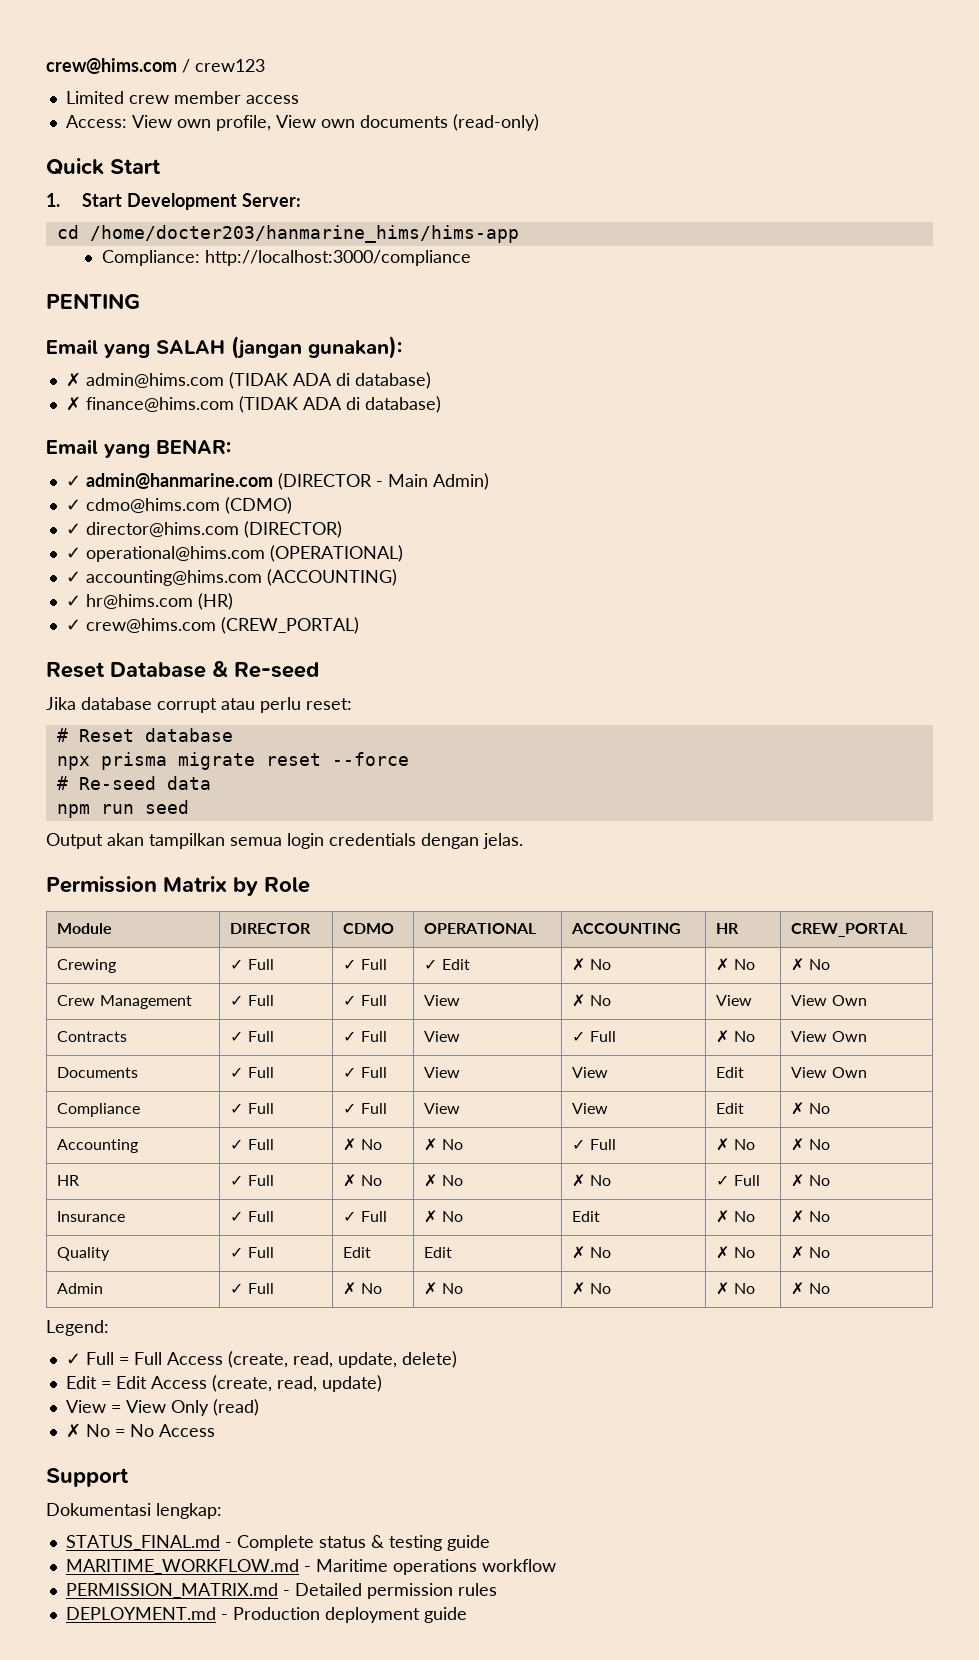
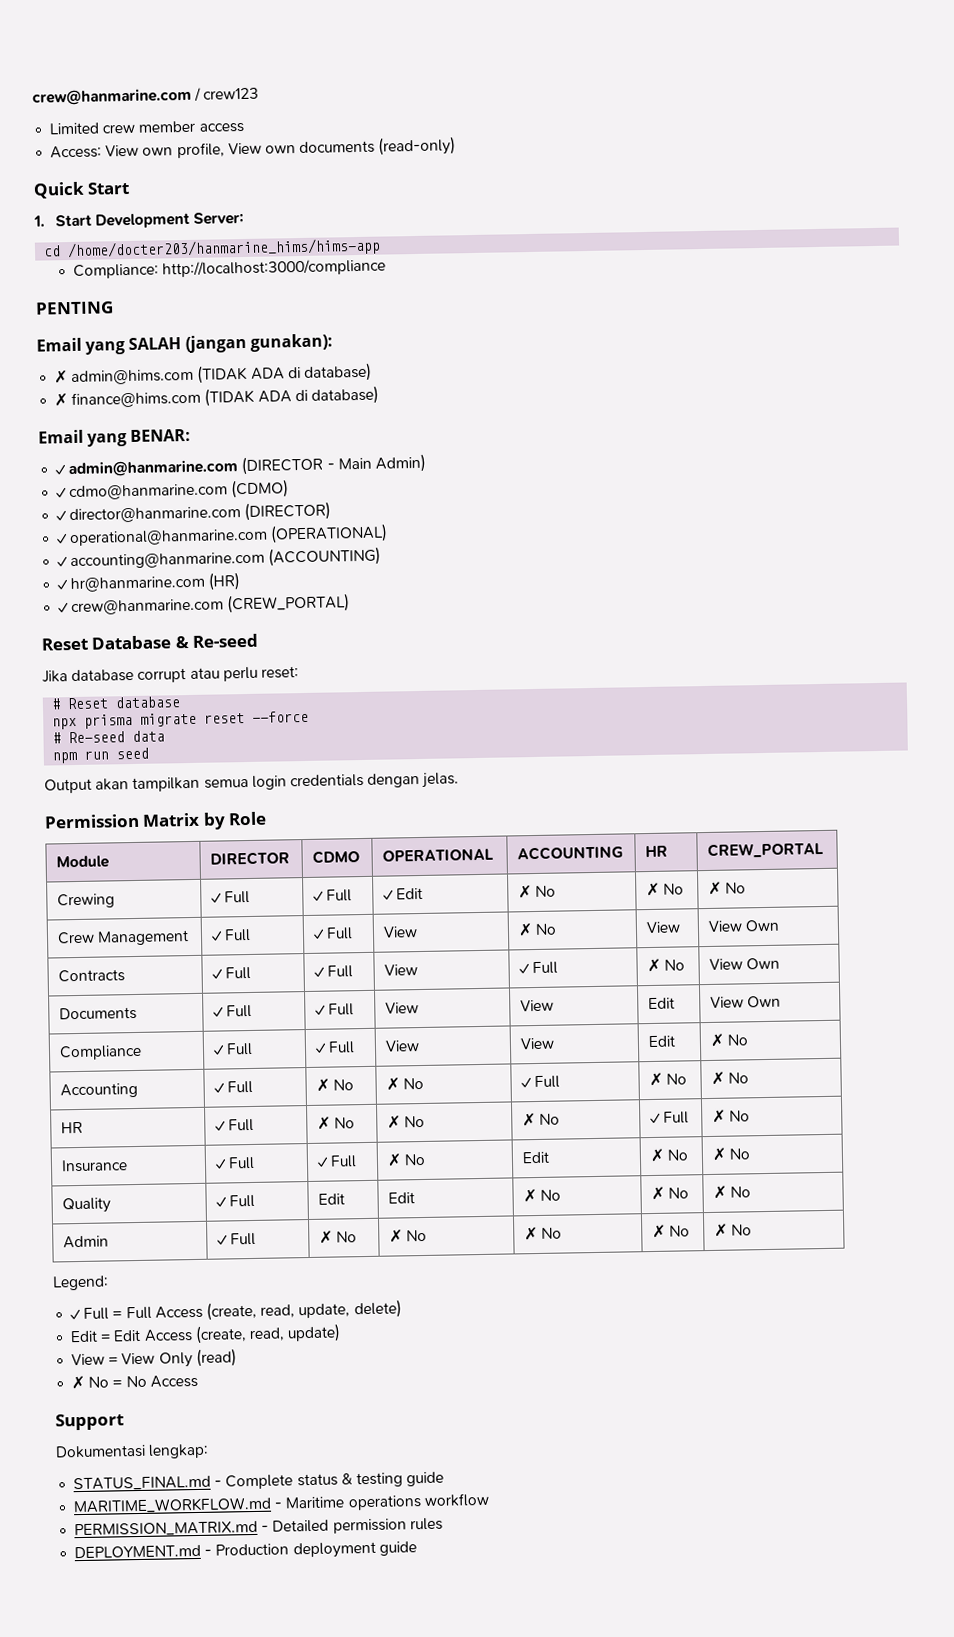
[46,58,177,74] crew@hims.com -> [32,87,192,106] crew@hanmarine.com
[85,498,220,513] cdmo@hims.com -> [69,483,229,501] cdmo@hanmarine.com
[85,522,239,537] director@hims.com -> [69,506,242,524] director@hanmarine.com
[85,546,265,562] operational@hims.com -> [69,528,269,547] operational@hanmarine.com
[85,570,262,586] accounting@hims.com -> [70,551,266,570] accounting@hanmarine.com
[85,594,193,609] hr@hims.com -> [70,575,206,593] hr@hanmarine.com
[85,618,216,633] crew@hims.com -> [71,598,225,616] crew@hanmarine.com

